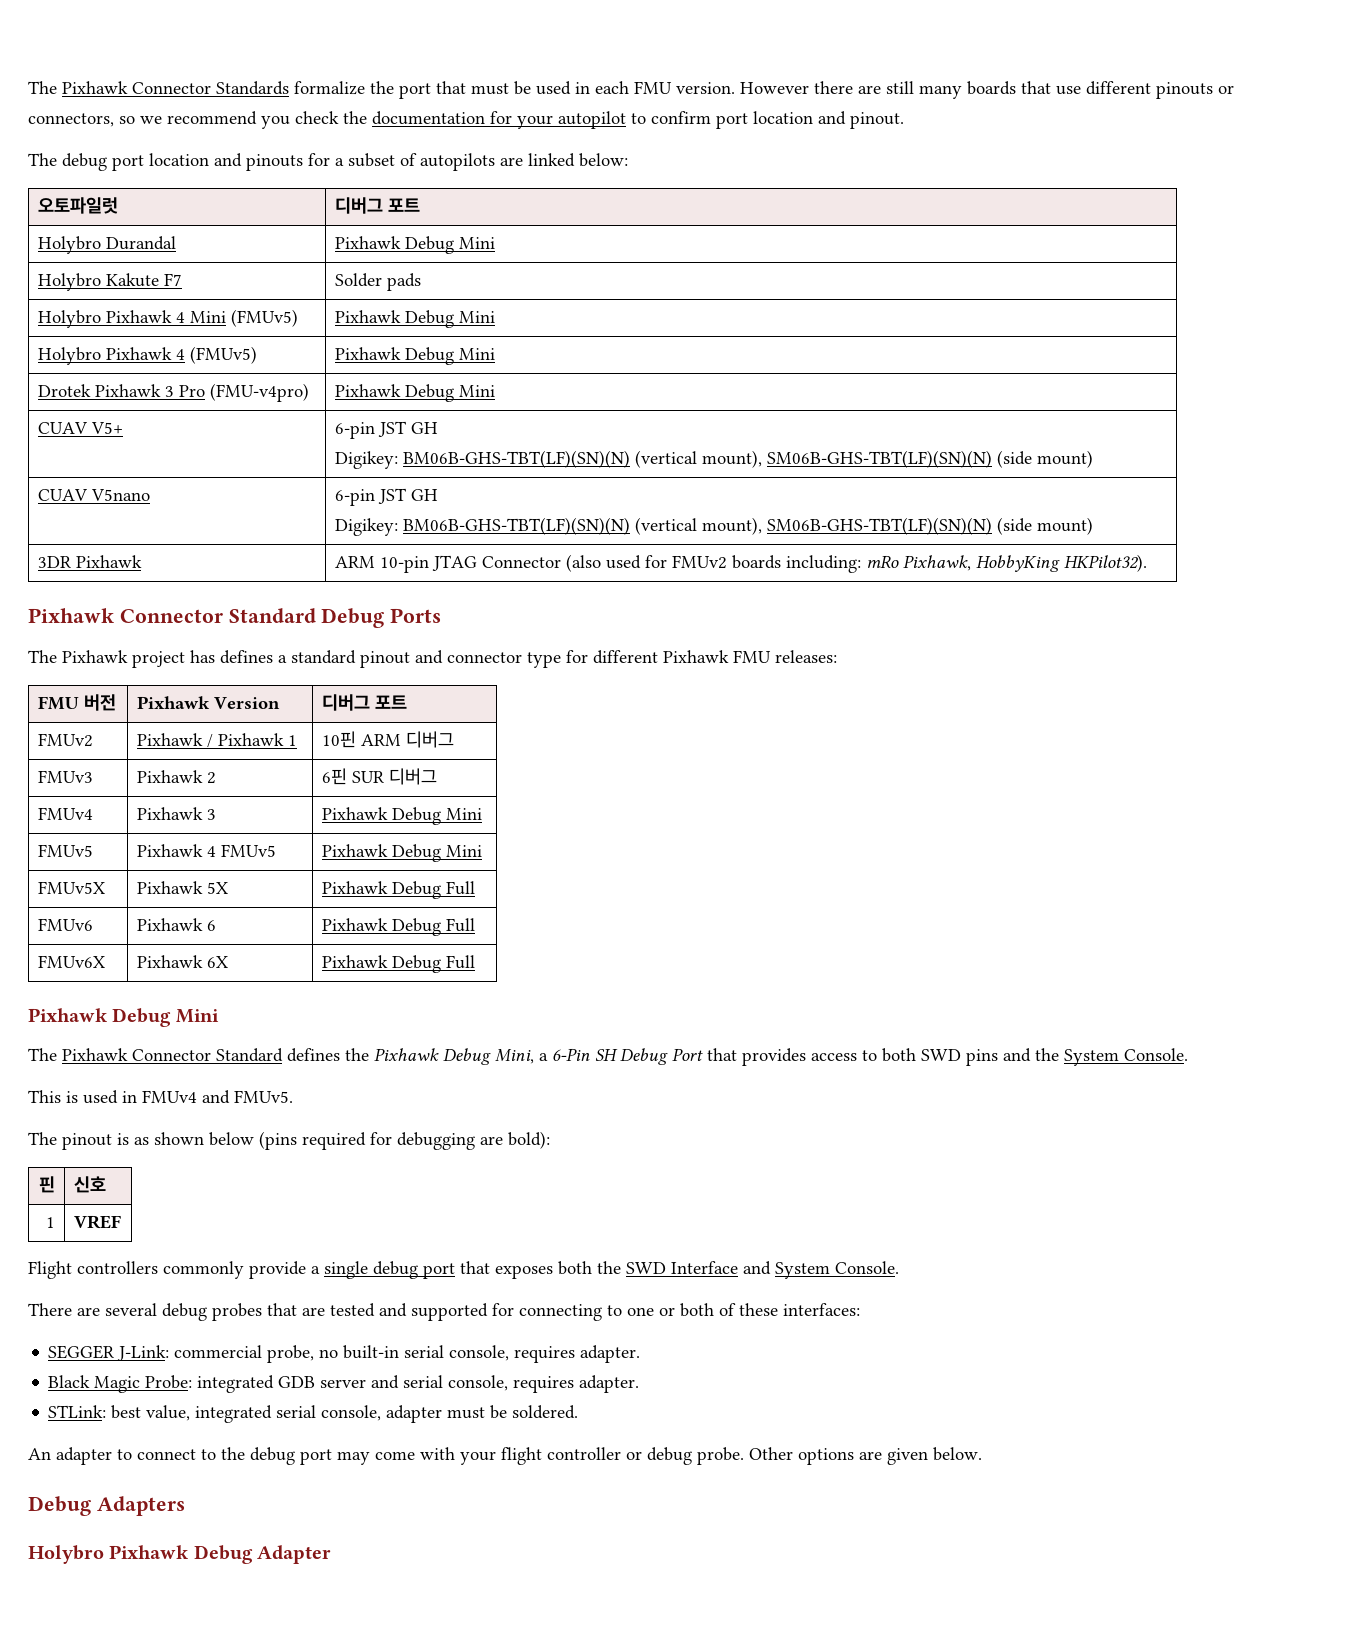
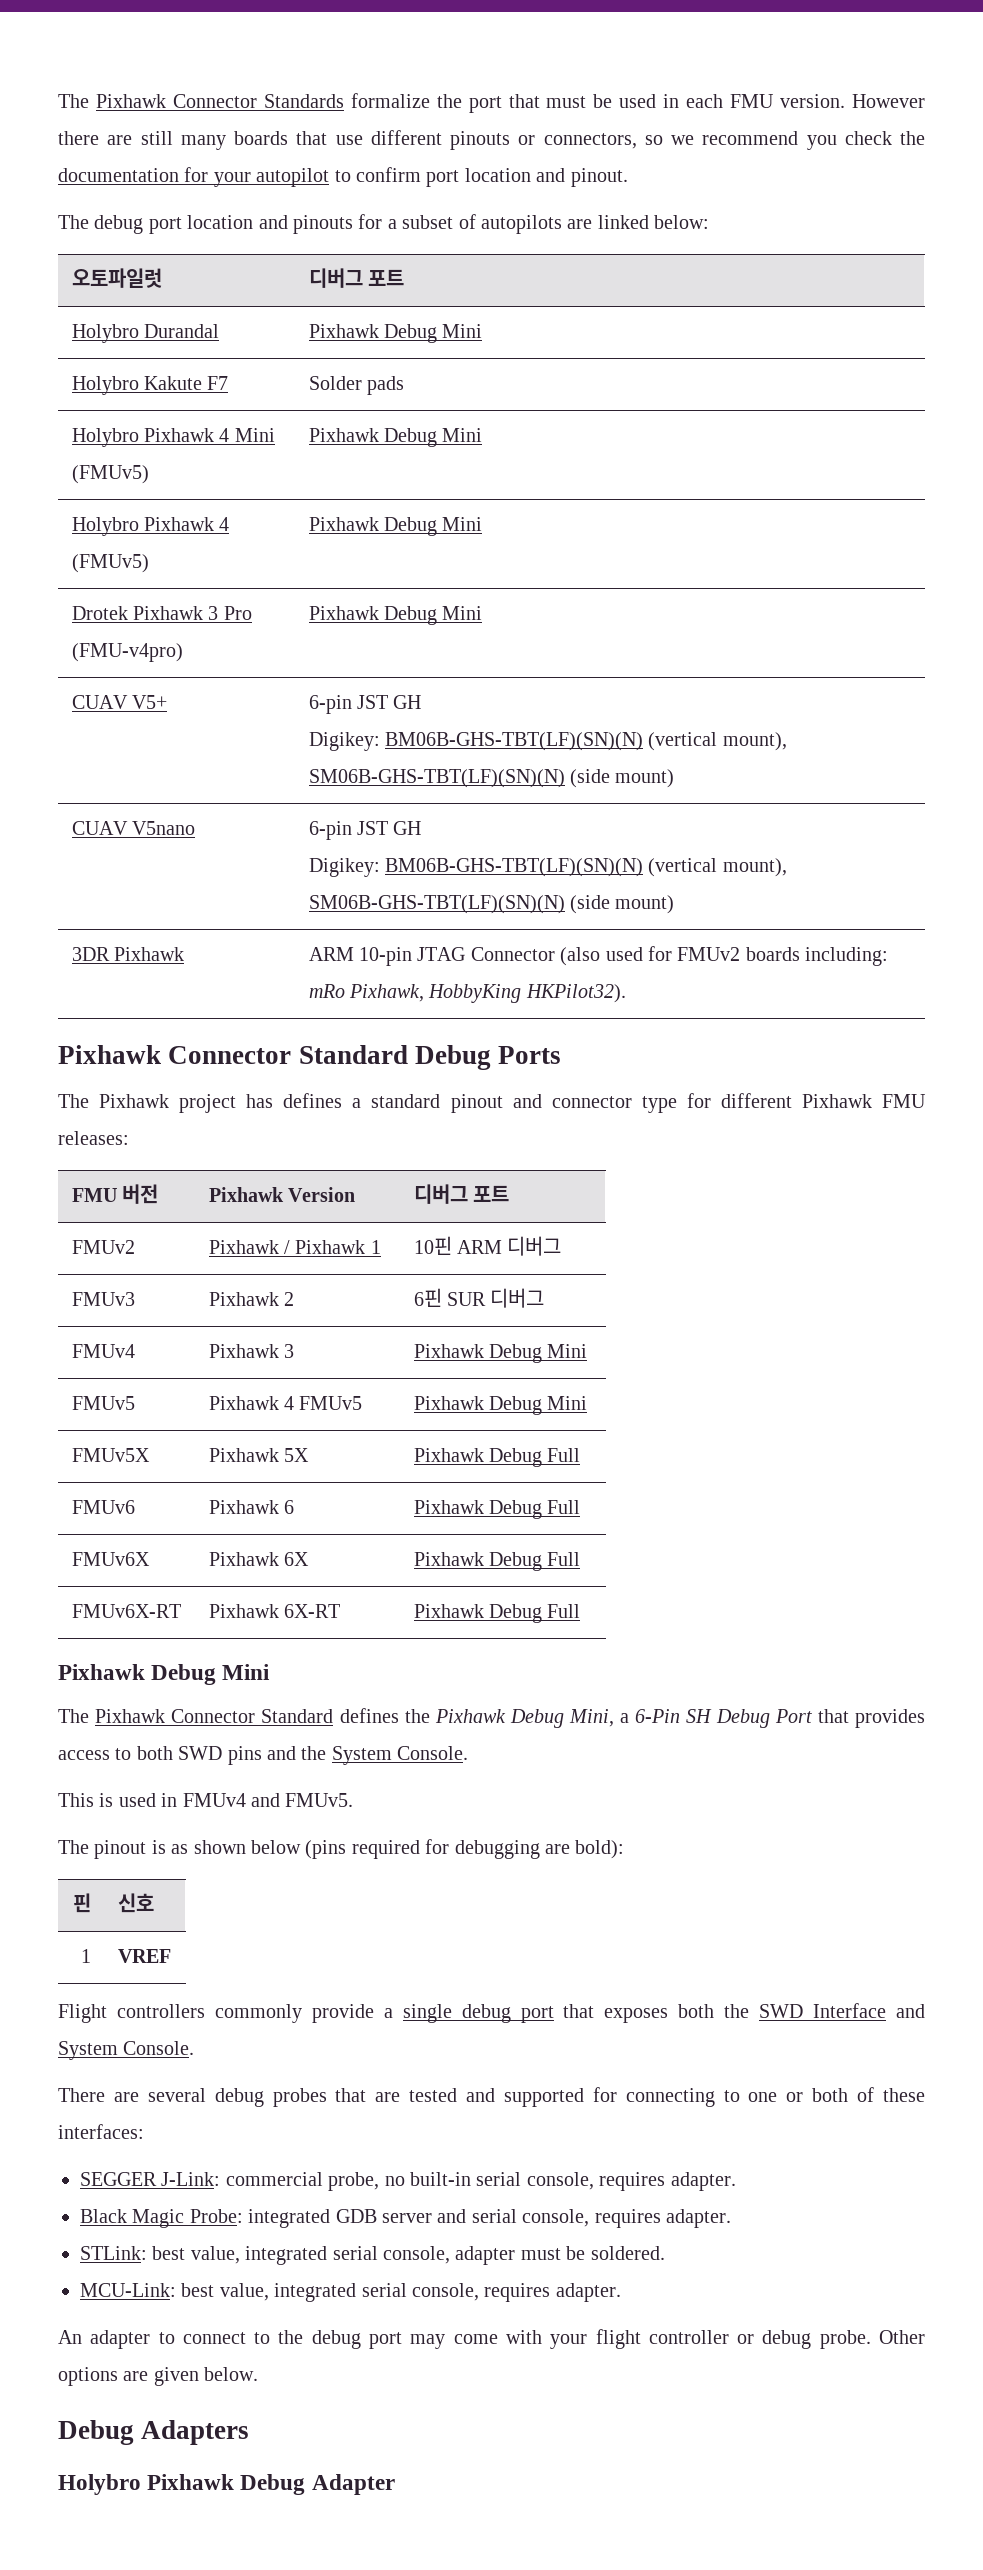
(475, 962) none -> [71,1604,181,1618] [208,1604,340,1618] [413,1604,581,1623] // FMUv6X-RT | Pixhawk 6X-RT | Pixhawk Debug Full
(579, 1412) none -> [80,2283,621,2302] // MCU-Link: best value, integrated serial console, requires adapter.

